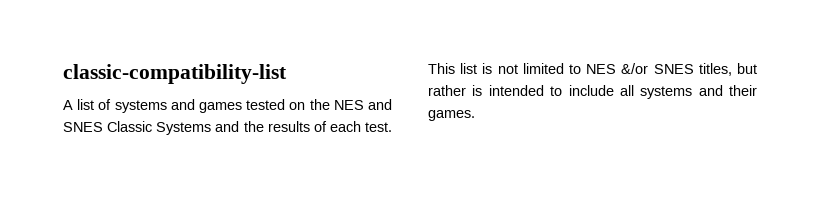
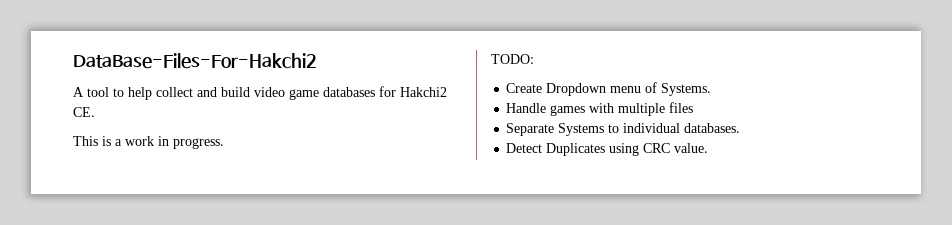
[63,64,287,84] classic-compatibility-list -> [73,53,317,69] DataBase-Files-For-Hakchi2
[77,99,392,113] [63,121,392,135] [428,63,757,76] [428,85,757,99] [428,110,475,121] list of systems and games tested on the NES and SNES Classic Systems and the results of each test. This list is not limited to NES &/or SNES titles, but rather is intended to include all systems and their games. -> [87,86,447,100] [73,107,95,117] [73,136,224,149] [491,54,534,64] [506,82,712,96] [506,102,694,116] [506,123,741,136] [506,143,709,156] tool to help collect and build video game databases for Hakchi2 CE. // This is a work in progress. // TODO: // Create Dropdown menu of Systems. // Handle games with multiple files // Separate Systems to individual databases. // Detect Duplicates using CRC value.

